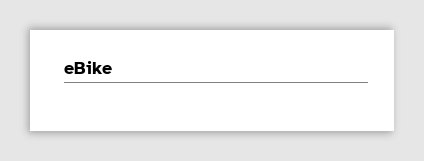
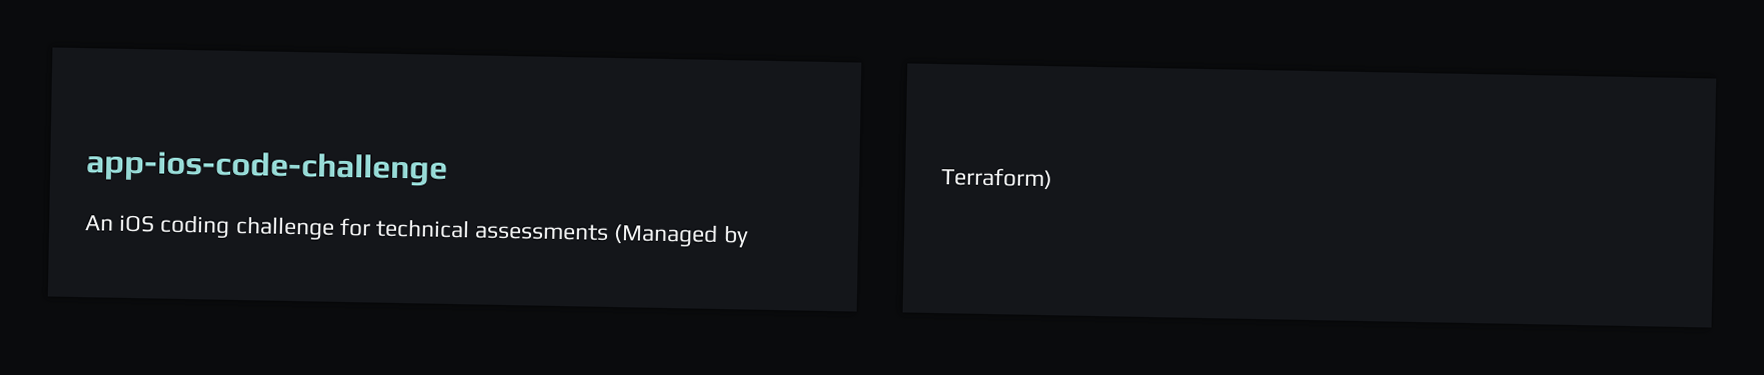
[64,61,112,74] eBike -> [85,149,448,187] [85,214,749,248] [941,167,1053,190] app-ios-code-challenge // An iOS coding challenge for technical assessments (Managed by Terraform)

